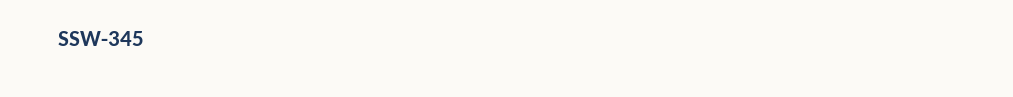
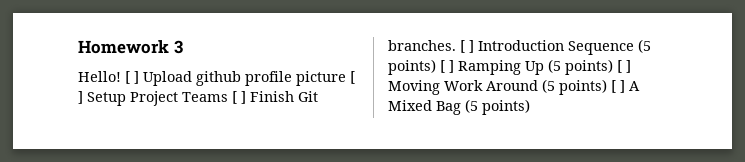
[58,31,144,46] SSW-345 -> [78,40,183,54] [78,71,355,86] [78,91,318,106] [388,39,651,55] [388,59,631,75] [388,79,640,95] [388,99,530,115] Homework 3 // Hello! [ ] Upload github profile picture [ ] Setup Project Teams [ ] Finish Git branches. [ ] Introduction Sequence (5 points) [ ] Ramping Up (5 points) [ ] Moving Work Around (5 points) [ ] A Mixed Bag (5 points)

